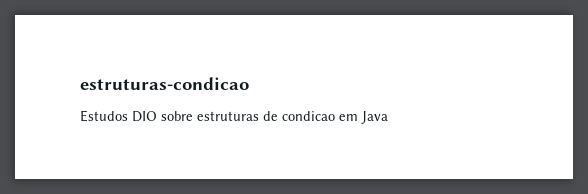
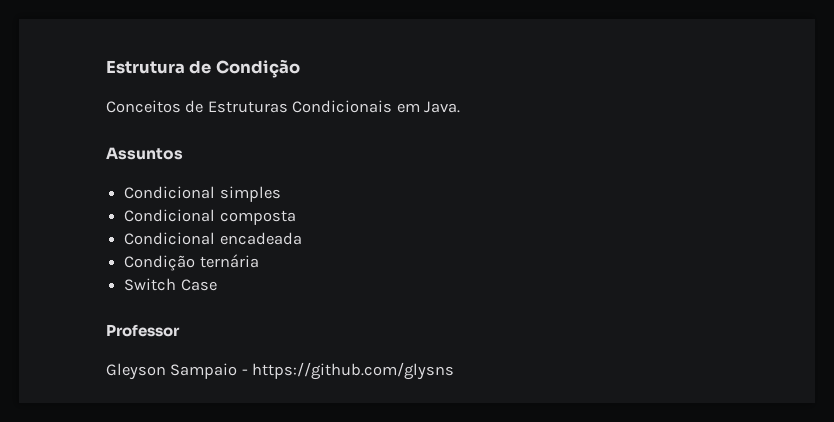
[80,77,249,90] [80,110,388,124] estruturas-condicao // Estudos DIO sobre estruturas de condicao em Java -> [106,59,300,78] [106,100,461,113] [106,147,183,160] [124,186,281,202] [124,209,296,225] [124,232,302,245] [124,254,259,271] [124,278,217,291] [106,324,180,337] [106,362,455,380] Estrutura de Condição // Conceitos de Estruturas Condicionais em Java. // Assuntos // Condicional simples // Condicional composta // Condicional encadeada // Condição ternária // Switch Case // Professor // Gleyson Sampaio - https://github.com/glysns

